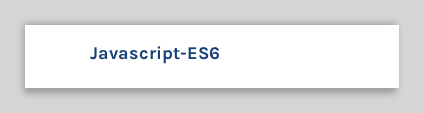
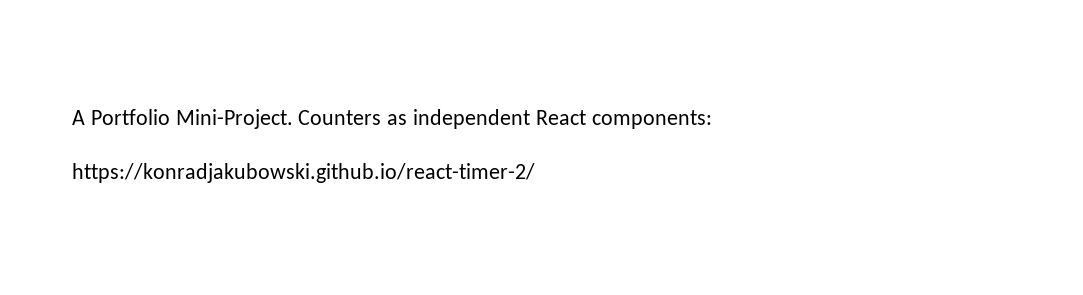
[90,46,220,64] Javascript-ES6 -> [72,109,712,129] [72,163,535,183] A Portfolio Mini-Project. Counters as independent React components: // https://konradjakubowski.github.io/react-timer-2/

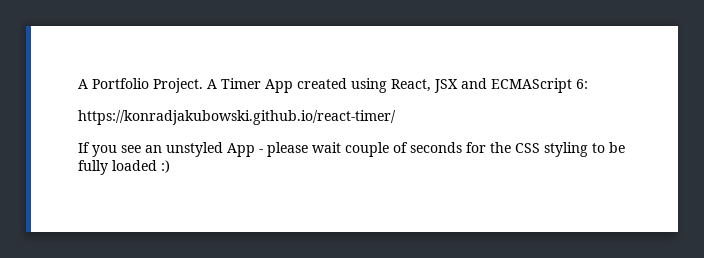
[175,109,712,129] [72,163,535,183] Mini-Project. Counters as independent React components: // https://konradjakubowski.github.io/react-timer-2/ -> [153,78,588,93] [78,110,396,125] [78,142,625,157] [78,160,170,175] Project. A Timer App created using React, JSX and ECMAScript 6: // https://konradjakubowski.github.io/react-timer/ // If you see an unstyled App - please wait couple of seconds for the CSS styling to be fully loaded :)

